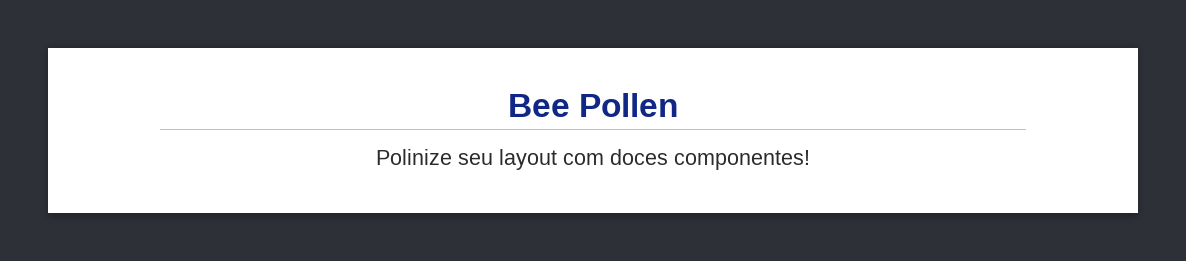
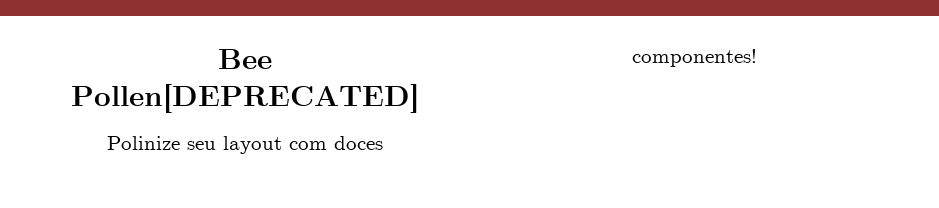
[579,93,679,117] Pollen -> [70,84,419,113] Pollen[DEPRECATED]

